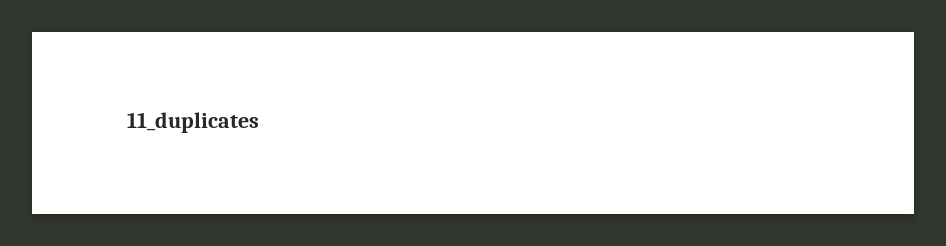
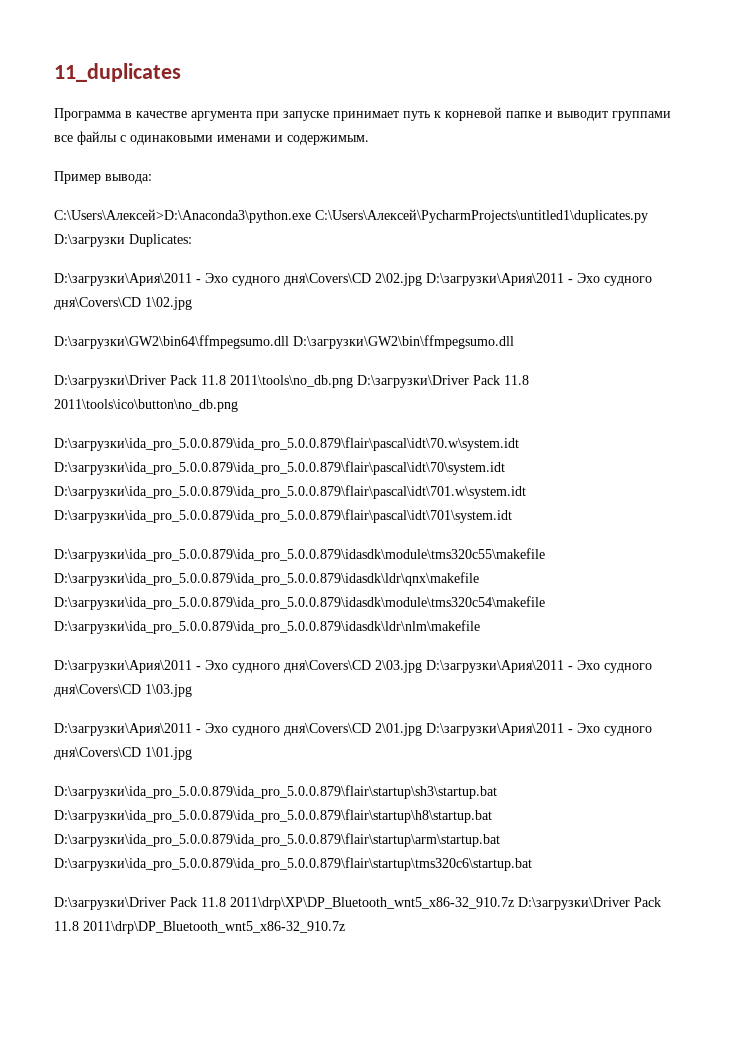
(259, 122) none -> [54,107,671,121] [54,131,369,145] [54,171,152,184] [54,209,648,223] [54,234,192,247] [54,273,652,286] [54,297,192,310] [54,335,514,349] [54,375,529,388] [54,399,238,412] [54,437,519,451] [54,461,505,475] [54,485,526,499] [54,509,512,523] [54,548,545,562] [54,572,479,586] [54,596,545,610] [54,620,480,634] [54,660,652,673] [54,684,192,697] [54,723,652,736] [54,747,192,760] [54,785,497,799] [54,809,492,823] [54,833,500,847] [54,857,532,871] [54,897,661,910] [54,921,345,934] // Программа в качестве аргумента при запуске принимает путь к корневой папке и выводит группами все файлы с одинаковыми именами и содержимым. // Пример вывода: // C:\Users\Алексей>D:\Anaconda3\python.exe C:\Users\Алексей\PycharmProjects\untitled1\duplicates.py D:\загрузки Duplicates: // D:\загрузки\Ария\2011 - Эхо судного дня\Covers\CD 2\02.jpg D:\загрузки\Ария\2011 - Эхо судного дня\Covers\CD 1\02.jpg // D:\загрузки\GW2\bin64\ffmpegsumo.dll D:\загрузки\GW2\bin\ffmpegsumo.dll // D:\загрузки\Driver Pack 11.8 2011\tools\no_db.png D:\загрузки\Driver Pack 11.8 2011\tools\ico\button\no_db.png // D:\загрузки\ida_pro_5.0.0.879\ida_pro_5.0.0.879\flair\pascal\idt\70.w\system.idt D:\загрузки\ida_pro_5.0.0.879\ida_pro_5.0.0.879\flair\pascal\idt\70\system.idt D:\загрузки\ida_pro_5.0.0.879\ida_pro_5.0.0.879\flair\pascal\idt\701.w\system.idt D:\загрузки\ida_pro_5.0.0.879\ida_pro_5.0.0.879\flair\pascal\idt\701\system.idt // D:\загрузки\ida_pro_5.0.0.879\ida_pro_5.0.0.879\idasdk\module\tms320c55\makefile D:\загрузки\ida_pro_5.0.0.879\ida_pro_5.0.0.879\idasdk\ldr\qnx\makefile D:\загрузки\ida_pro_5.0.0.879\ida_pro_5.0.0.879\idasdk\module\tms320c54\makefile D:\загрузки\ida_pro_5.0.0.879\ida_pro_5.0.0.879\idasdk\ldr\nlm\makefile // D:\загрузки\Ария\2011 - Эхо судного дня\Covers\CD 2\03.jpg D:\загрузки\Ария\2011 - Эхо судного дня\Covers\CD 1\03.jpg // D:\загрузки\Ария\2011 - Эхо судного дня\Covers\CD 2\01.jpg D:\загрузки\Ария\2011 - Эхо судного дня\Covers\CD 1\01.jpg // D:\загрузки\ida_pro_5.0.0.879\ida_pro_5.0.0.879\flair\startup\sh3\startup.bat D:\загрузки\ida_pro_5.0.0.879\ida_pro_5.0.0.879\flair\startup\h8\startup.bat D:\загрузки\ida_pro_5.0.0.879\ida_pro_5.0.0.879\flair\startup\arm\startup.bat D:\загрузки\ida_pro_5.0.0.879\ida_pro_5.0.0.879\flair\startup\tms320c6\startup.bat // D:\загрузки\Driver Pack 11.8 2011\drp\XP\DP_Bluetooth_wnt5_x86-32_910.7z D:\загрузки\Driver Pack 11.8 2011\drp\DP_Bluetooth_wnt5_x86-32_910.7z

